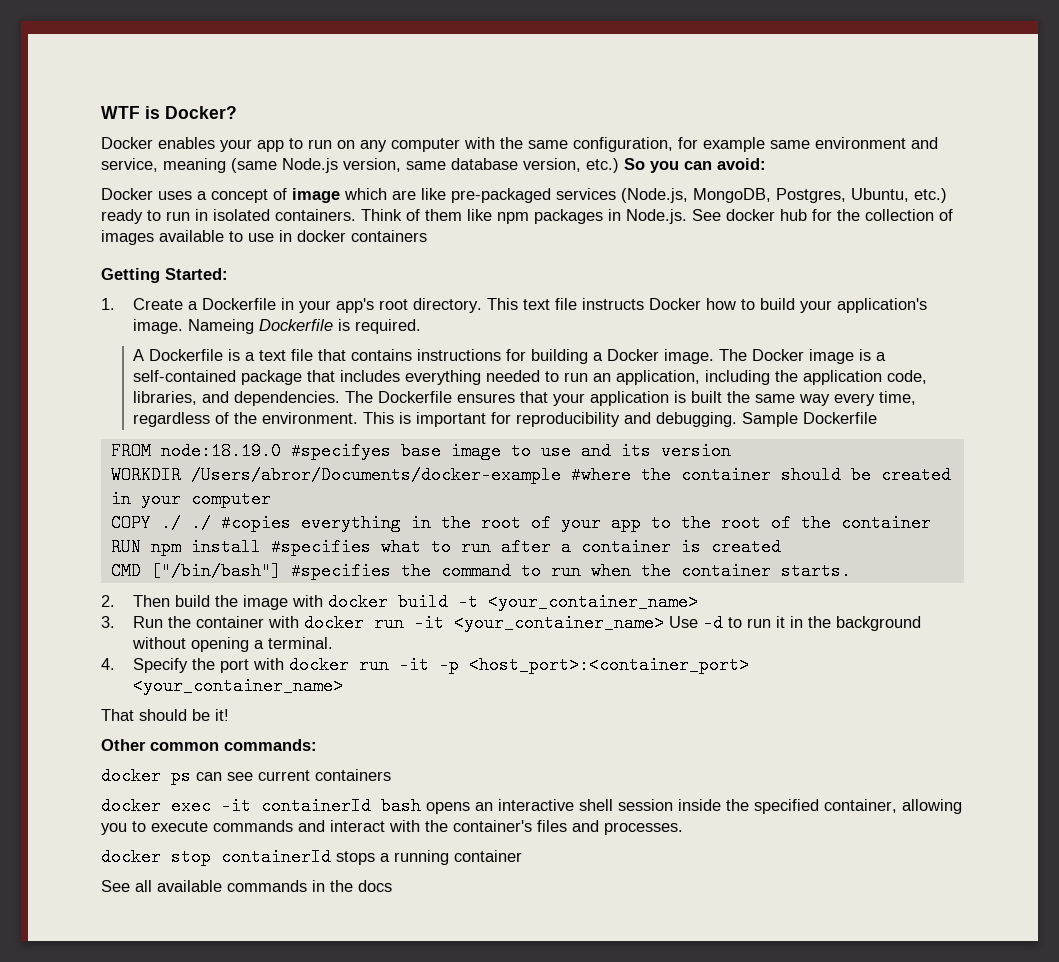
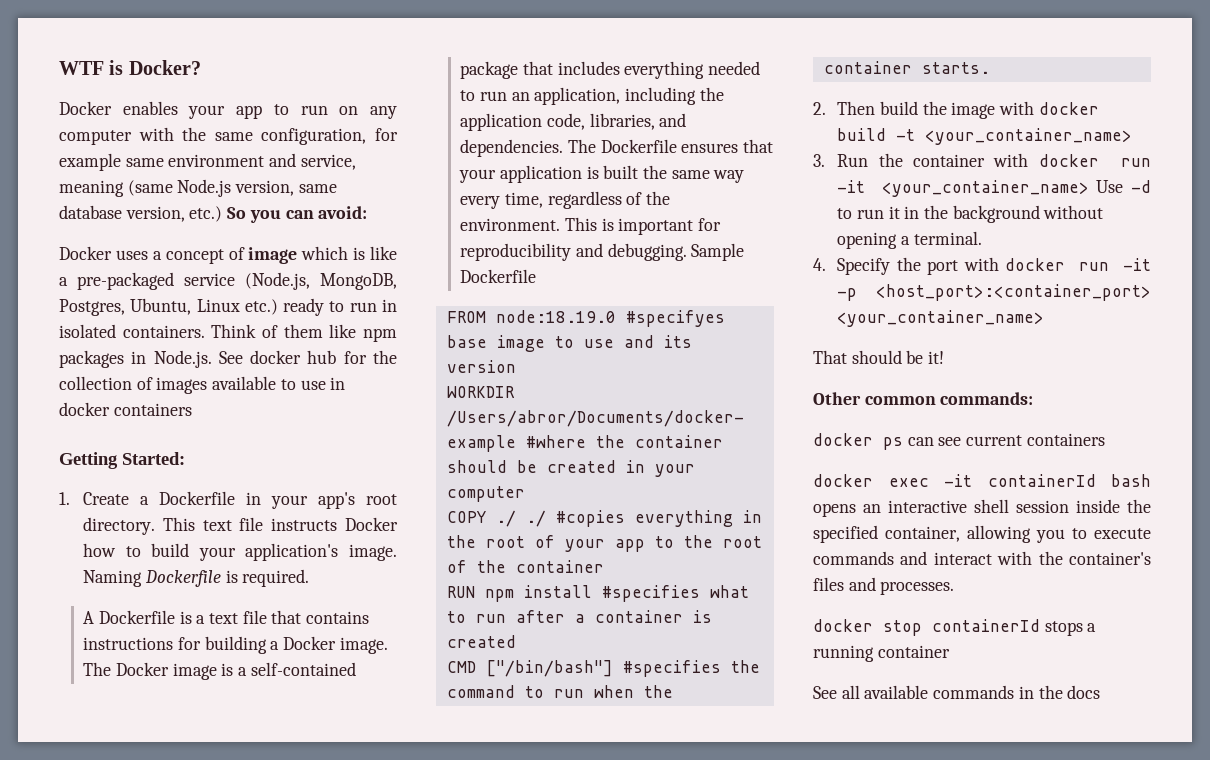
[392,188,616,203] are like pre-packaged services -> [353,246,397,260] [59,272,235,290] is like a pre-packaged service
(909, 195) none -> [196,299,240,312] Linux
[188,319,255,334] Nameing -> [83,570,143,587] Naming

